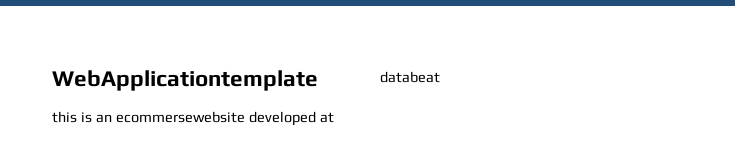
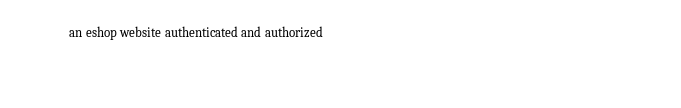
[52,70,318,91] [52,111,334,126] [380,71,440,83] WebApplicationtemplate // this is an ecommersewebsite developed at databeat -> [69,26,323,40] an eshop website authenticated and authorized

